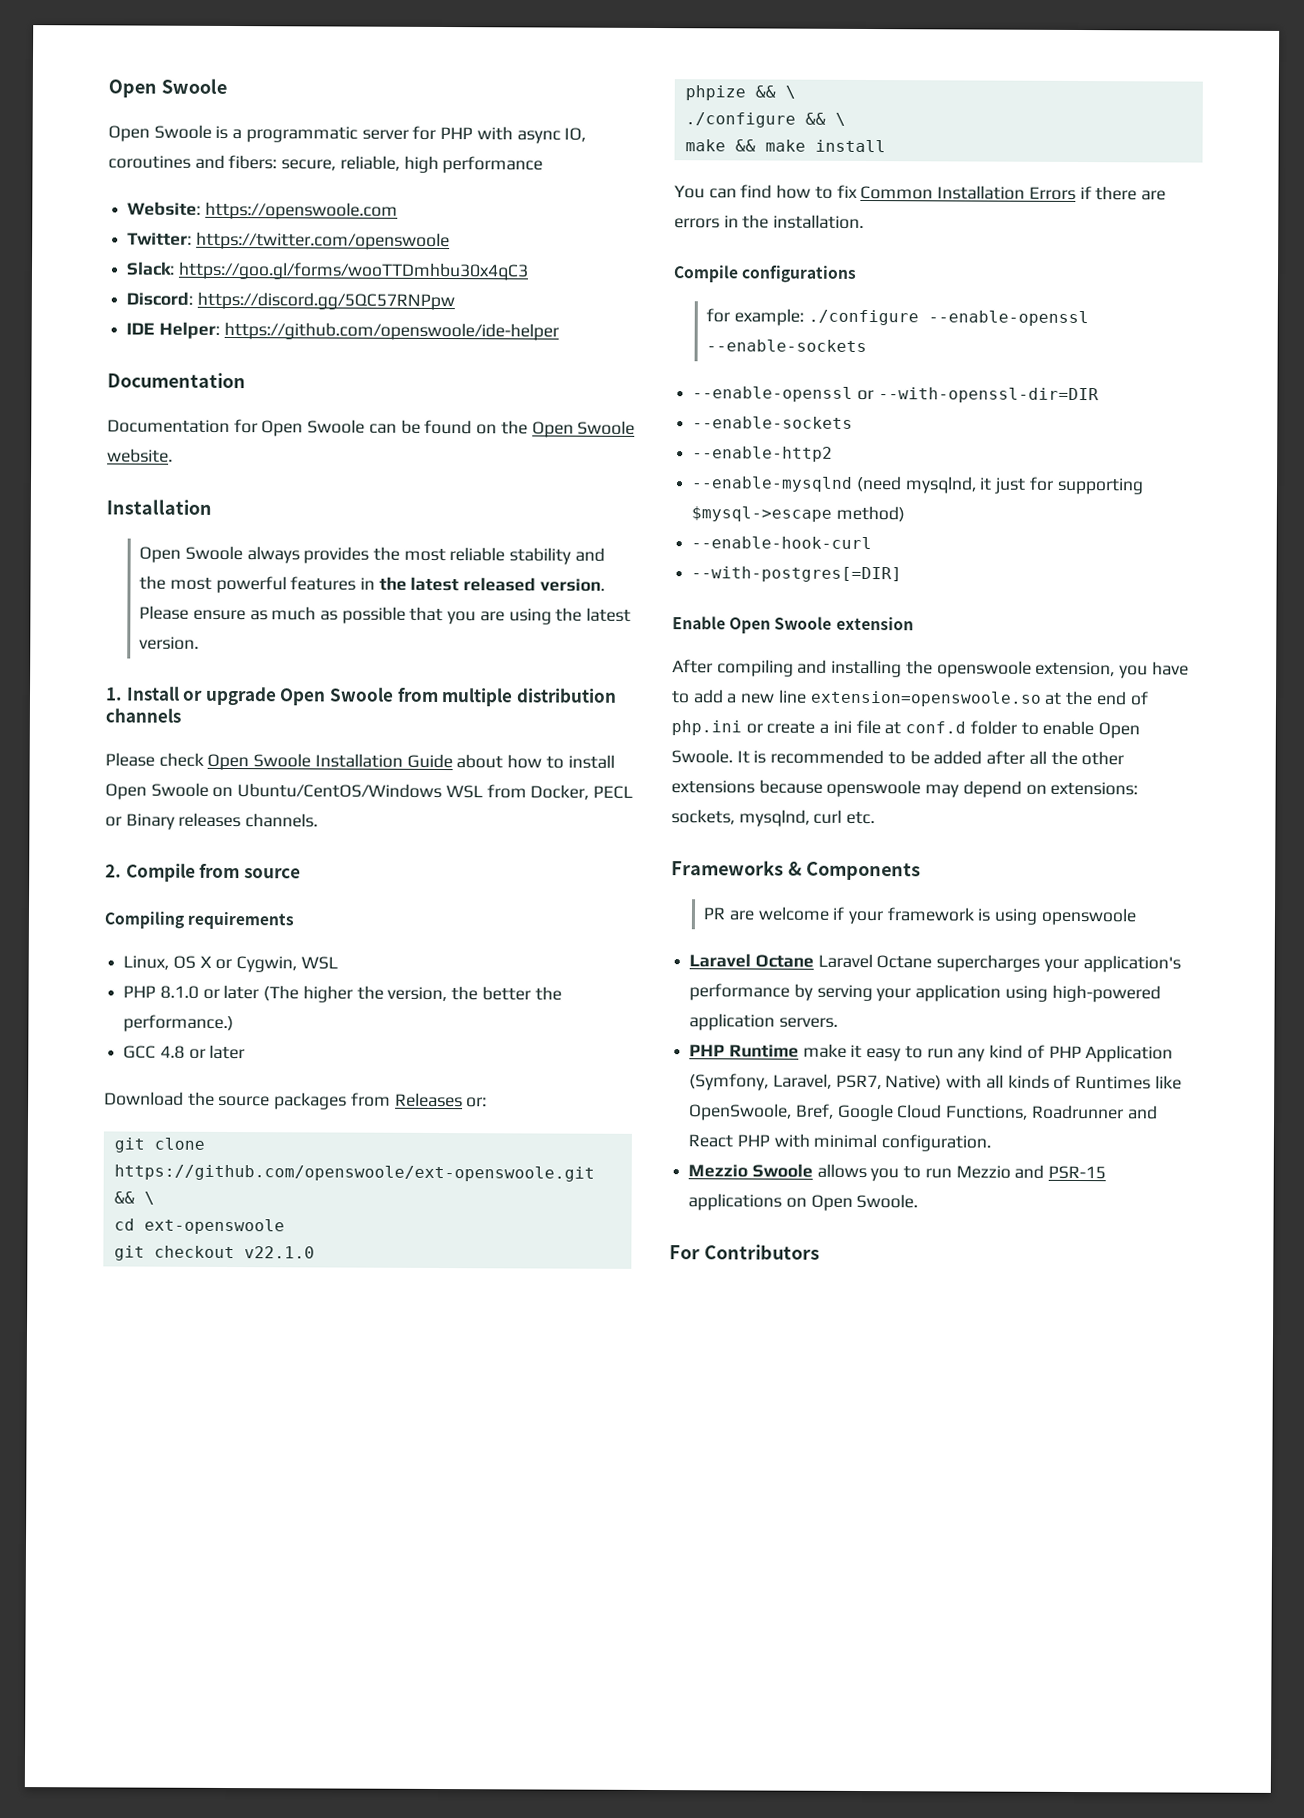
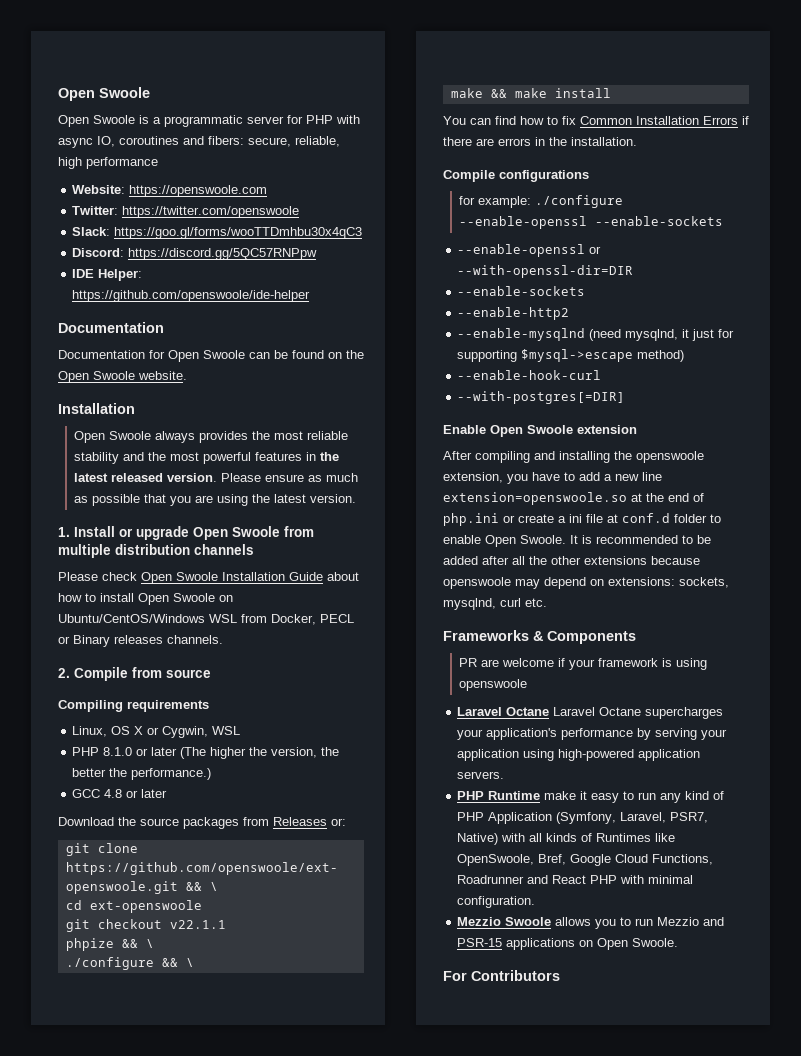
[243,1246,315,1259] v22.1.0 -> [169,920,226,929] v22.1.1

